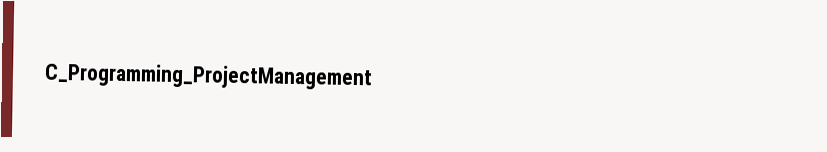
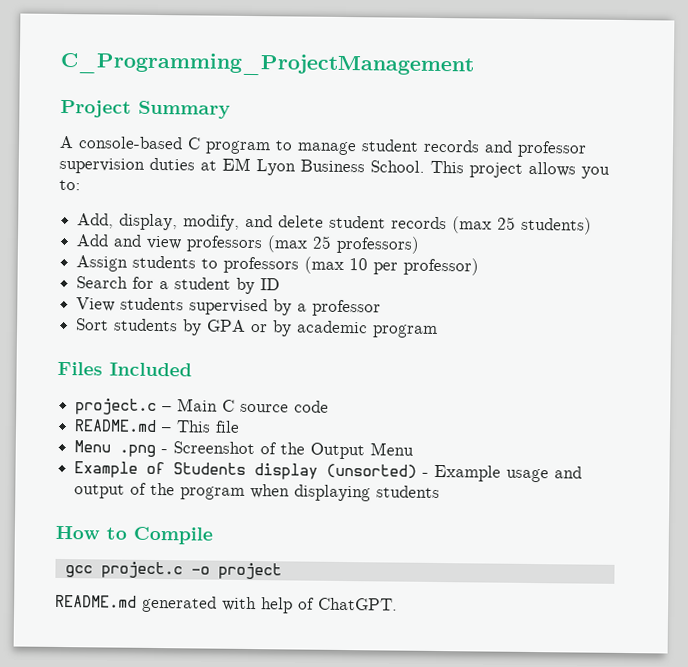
(373, 76) none -> [60,99,231,119] [59,135,587,158] [59,157,610,179] [59,179,81,191] [77,213,593,235] [76,234,421,254] [76,255,480,276] [76,276,281,295] [76,297,382,317] [76,318,439,339] [57,361,192,377] [75,398,330,416] [74,419,241,433] [74,440,415,460] [74,461,583,483] [74,482,441,502] [55,525,213,545] [64,561,282,580] [55,594,398,614] // Project Summary // A console-based C program to manage student records and professor supervision duties at EM Lyon Business School. This project allows you to: // Add, display, modify, and delete student records (max 25 students) // Add and view professors (max 25 professors) // Assign students to professors (max 10 per professor) // Search for a student by ID // View students supervised by a professor // Sort students by GPA or by academic program // Files Included // project.c – Main C source code // README.md – This file // Menu .png - Screenshot of the Output Menu // Example of Students display (unsorted) - Example usage and output of the program when displaying students // How to Compile // gcc project.c -o project // README.md generated with help of ChatGPT.

